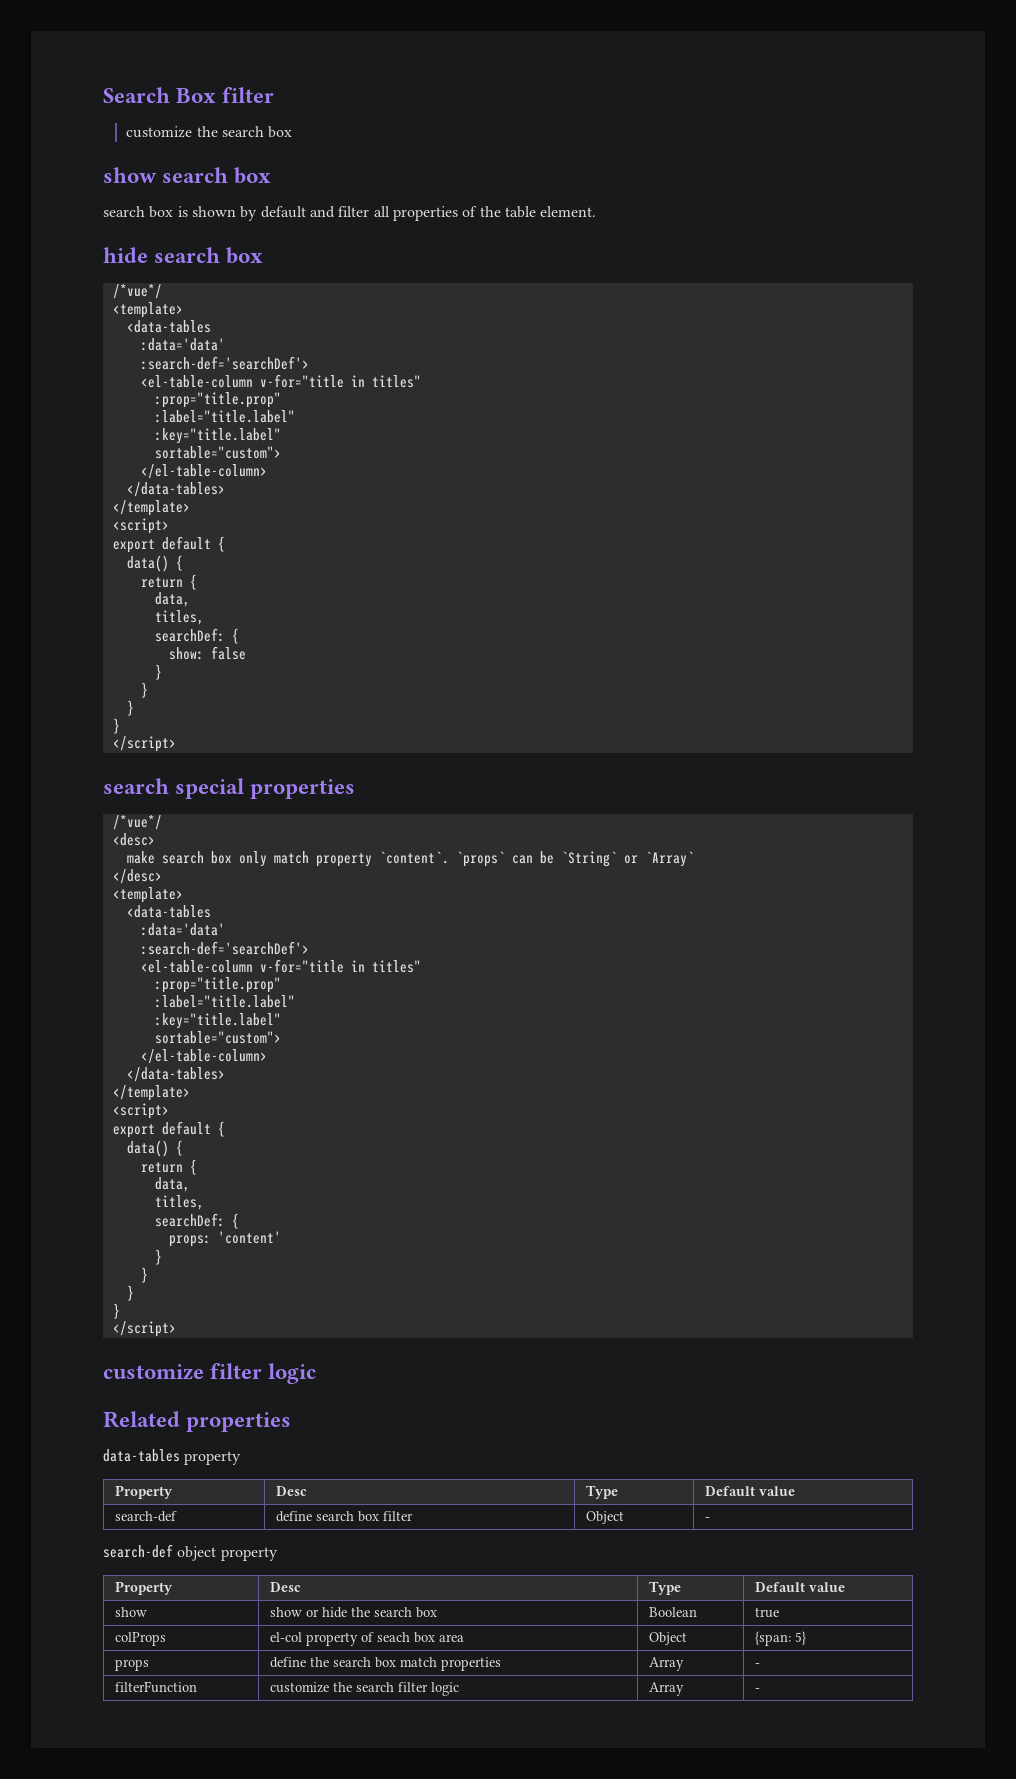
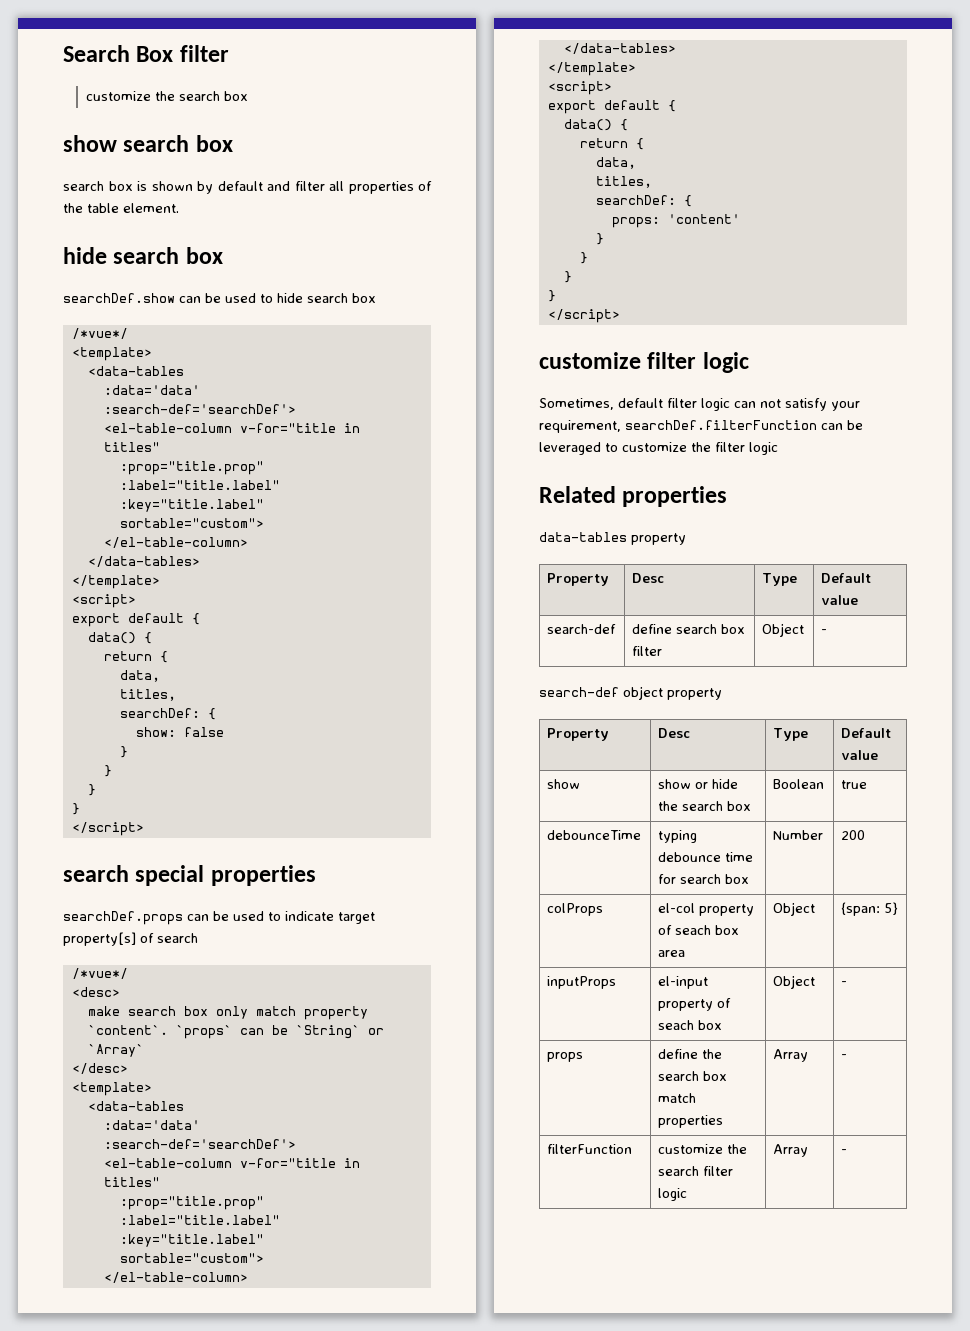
(264, 255) none -> [63,293,376,303] // searchDef.show can be used to hide search box
(356, 789) none -> [63,911,375,925] [63,932,198,946] // searchDef.props can be used to indicate target property[s] of search
(317, 1373) none -> [539,398,860,411] [539,420,863,433] [539,442,778,455] // Sometimes, default filter logic can not satisfy your requirement, searchDef.filterFunction can be leveraged to customize the filter logic
(779, 1612) none -> [547,830,642,840] [658,830,698,843] [658,852,754,862] [658,874,750,884] [773,830,824,840] [841,830,866,840] // debounceTime | typing debounce time for search box | Number | 200
(806, 1638) none -> [547,976,617,989] [658,976,709,989] [658,998,732,1011] [658,1020,723,1030] [773,975,816,989] [841,981,848,986] // inputProps | el-input property of seach box | Object | -

